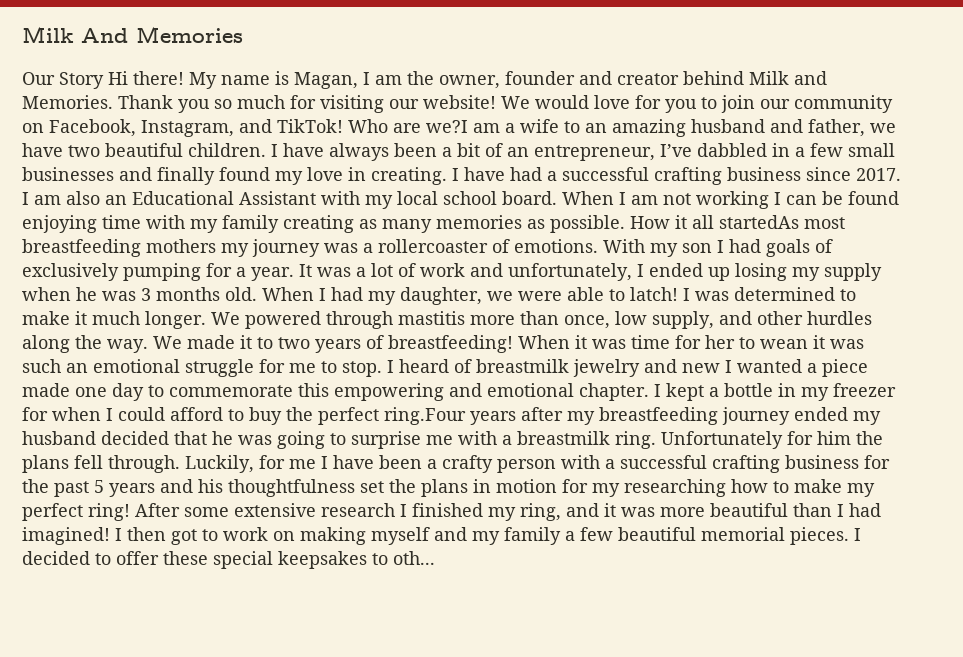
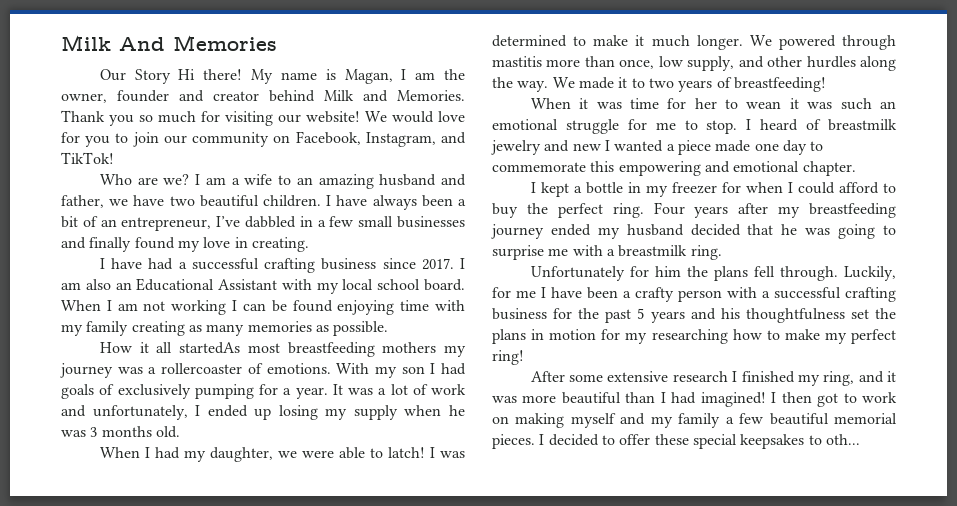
(343, 126) none -> (114, 158) //
[426,120,468,133] we?I -> [163,174,201,185] we? I
(447, 176) none -> (309, 244) //
(625, 224) none -> (389, 328) //
(257, 294) none -> (180, 432) //
(513, 344) none -> (826, 84) //
(649, 392) none -> (856, 168) //
[384,407,466,425] ring.Four -> [612,202,685,218] ring. Four
(656, 440) none -> (722, 252) //
(130, 512) none -> (524, 357) //

